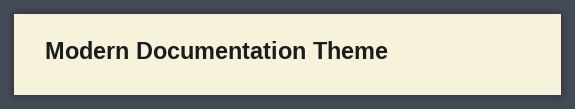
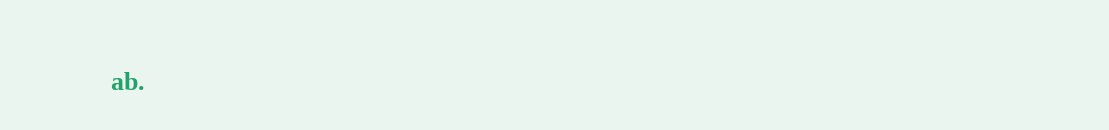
[45,41,388,59] Modern Documentation Theme -> [111,72,145,90] ab.

